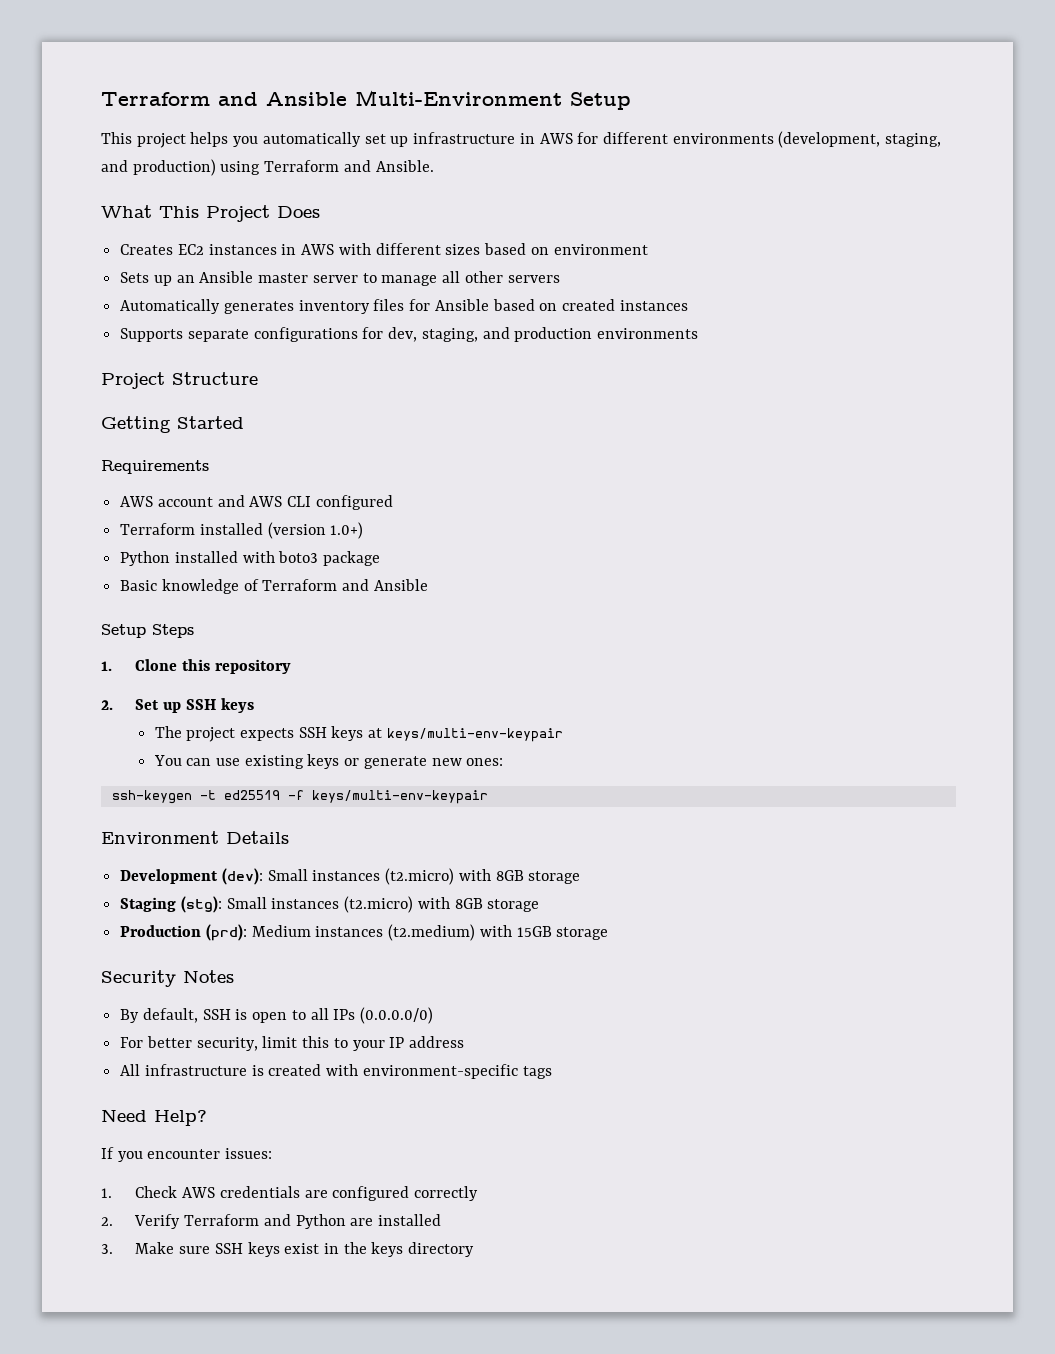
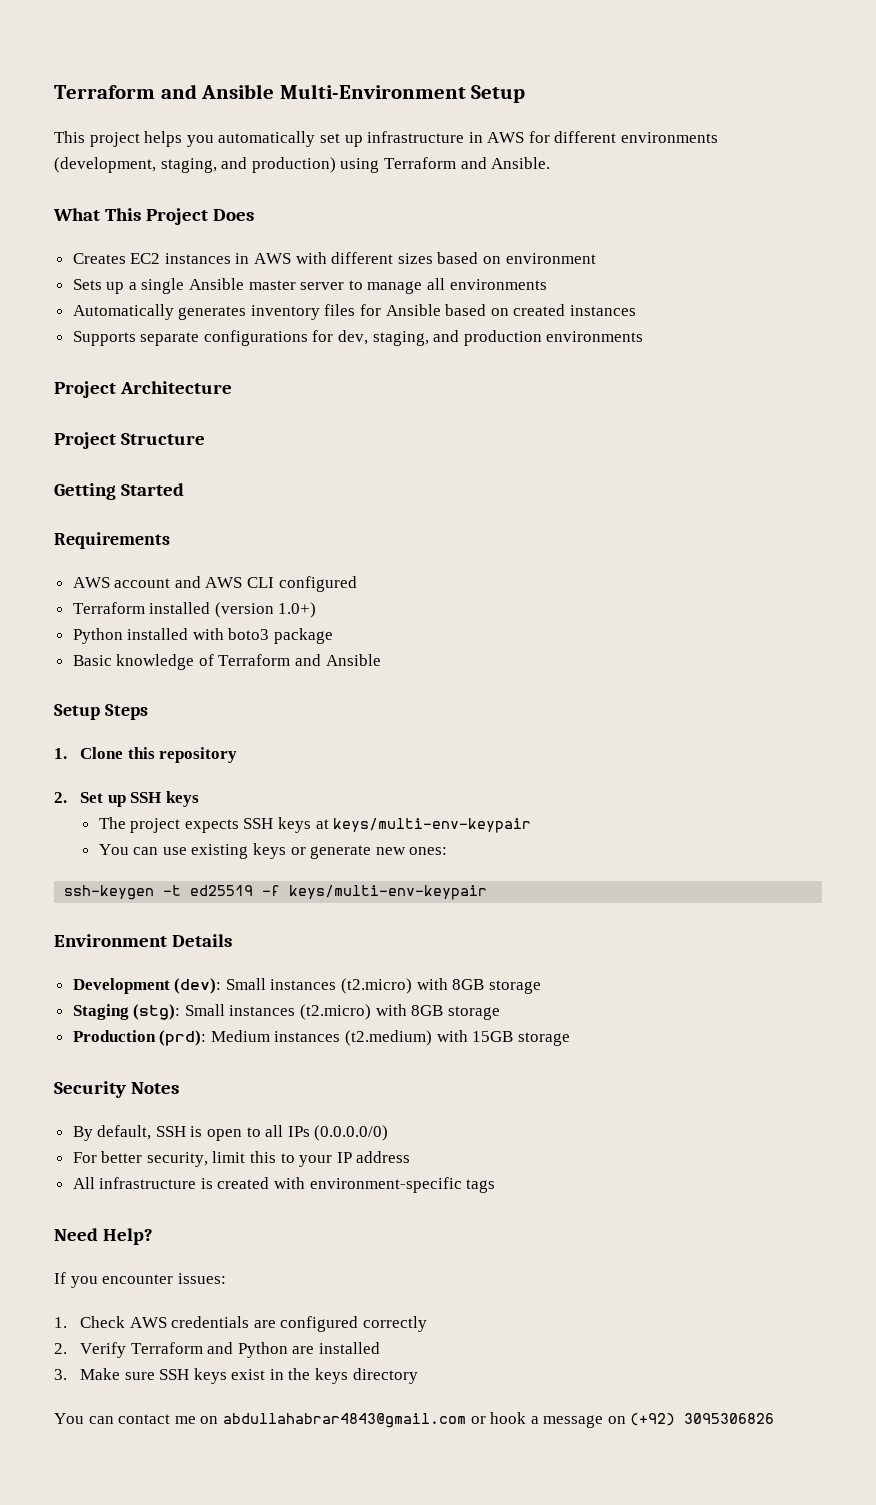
[176,275,195,283] an -> [128,278,185,294] a single
[464,271,560,283] other servers -> [449,279,547,290] environments
(699, 333) none -> [54,381,233,398] // Project Architecture
(475, 1249) none -> [54,1412,775,1428] // You can contact me on abdullahabrar4843@gmail.com or hook a message on (+92) 3095306826

